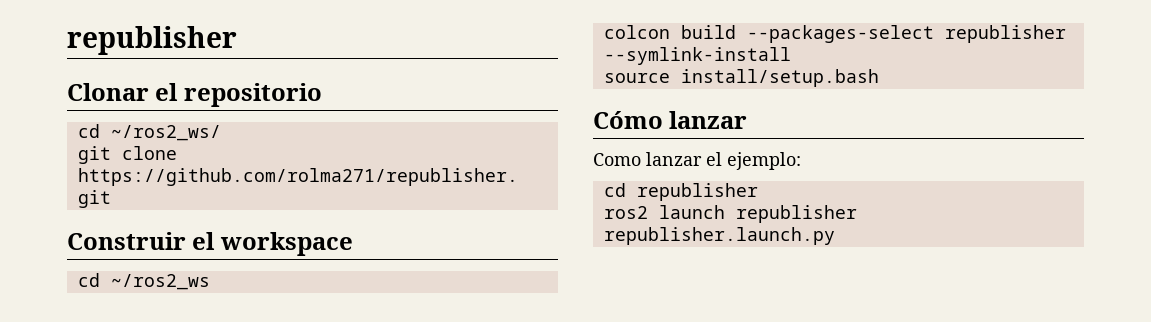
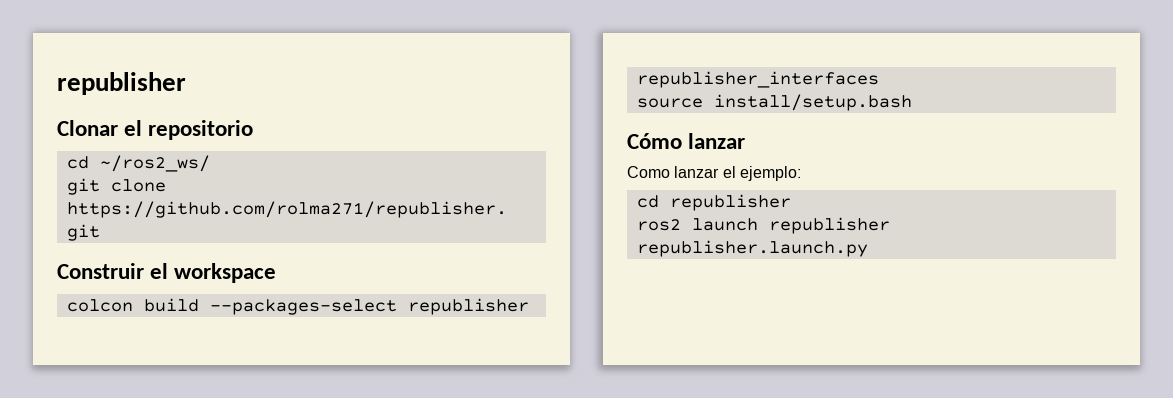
[77,273,210,290] // cd ~/ros2_ws -> (277, 273) none
[603,47,791,65] --symlink-install -> [636,71,879,88] republisher_interfaces

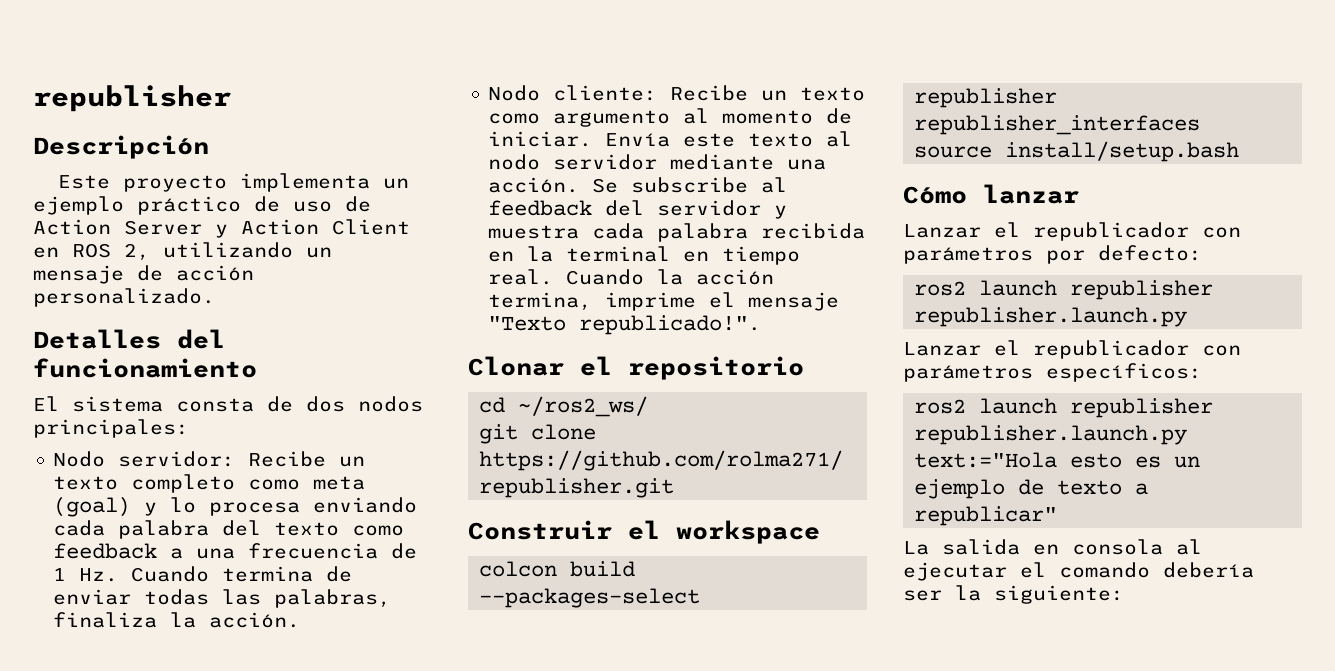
[57,72,186,95] republisher -> [33,85,231,112] [33,135,209,159] [57,173,409,192] [33,196,371,215] [33,219,410,238] [33,242,332,261] [33,265,254,284] [33,288,215,307] [33,329,225,349] [33,358,257,378] [33,396,423,412] [33,419,189,438] [53,451,366,467] [53,474,366,493] [53,497,418,517] [53,520,405,539] [53,543,418,559] [53,566,353,582] [53,589,392,608] [53,612,301,628] [488,85,866,101] [488,108,853,127] [488,131,853,147] [488,154,827,170] [488,177,788,193] [488,200,788,219] [488,223,866,242] [488,246,801,265] [488,269,775,285] [488,292,840,311] [488,315,762,335] republisher // Descripción // Este proyecto implementa un ejemplo práctico de uso de Action Server y Action Client en ROS 2, utilizando un mensaje de acción personalizado. // Detalles del funcionamiento // El sistema consta de dos nodos principales: // Nodo servidor: Recibe un texto completo como meta (goal) y lo procesa enviando cada palabra del texto como feedback a una frecuencia de 1 Hz. Cuando termina de enviar todas las palabras, finaliza la acción. // Nodo cliente: Recibe un texto como argumento al momento de iniciar. Envía este texto al nodo servidor mediante una acción. Se subscribe al feedback del servidor y muestra cada palabra recibida en la terminal en tiempo real. Cuando la acción termina, imprime el mensaje "Texto republicado!".
[627,166,801,181] [636,194,791,211] [636,217,890,234] [636,240,868,257] Como lanzar el ejemplo: // cd republisher // ros2 launch republisher republisher.launch.py -> [903,222,1241,241] [903,245,1202,264] [914,280,1214,300] [914,307,1188,327] [903,340,1241,359] [903,363,1202,382] [914,398,1214,418] [914,425,1188,445] [914,452,1201,468] [914,479,1149,499] [914,506,1058,526] [903,539,1202,555] [903,562,1254,581] [903,585,1124,604] Lanzar el republicador con parámetros por defecto: // ros2 launch republisher republisher.launch.py // Lanzar el republicador con parámetros específicos: // ros2 launch republisher republisher.launch.py text:="Hola esto es un ejemplo de texto a republicar" // La salida en consola al ejecutar el comando debería ser la siguiente:

